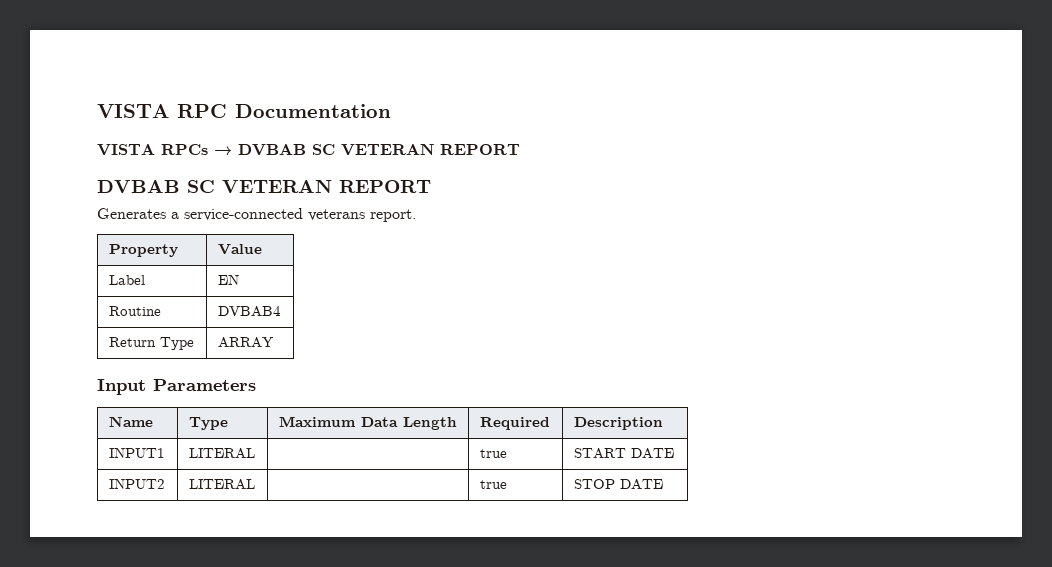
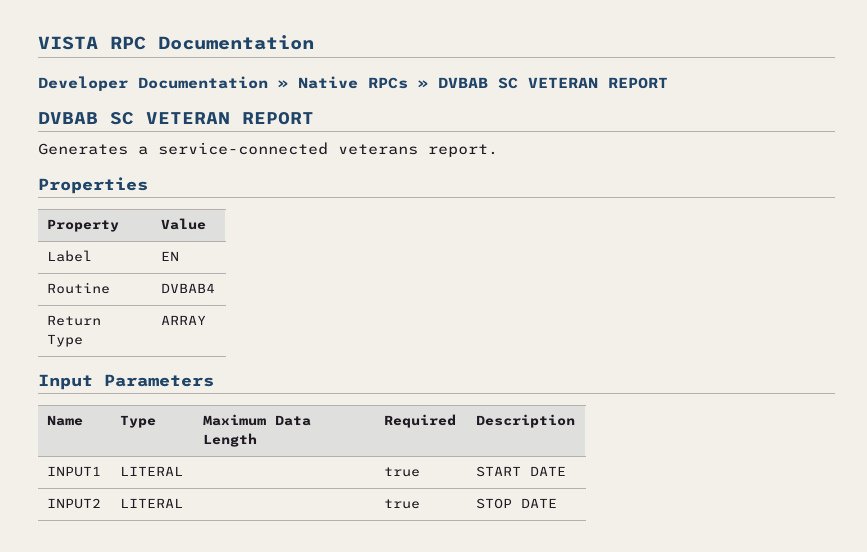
[97,144,232,156] VISTA RPCs → -> [38,76,428,91] Developer Documentation » Native RPCs »
(416, 215) none -> [38,177,148,194] // Properties

